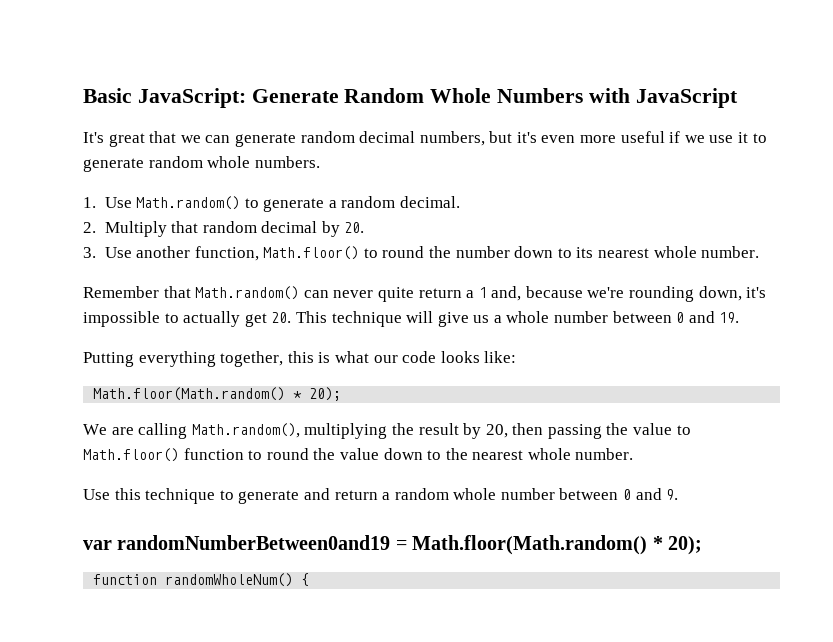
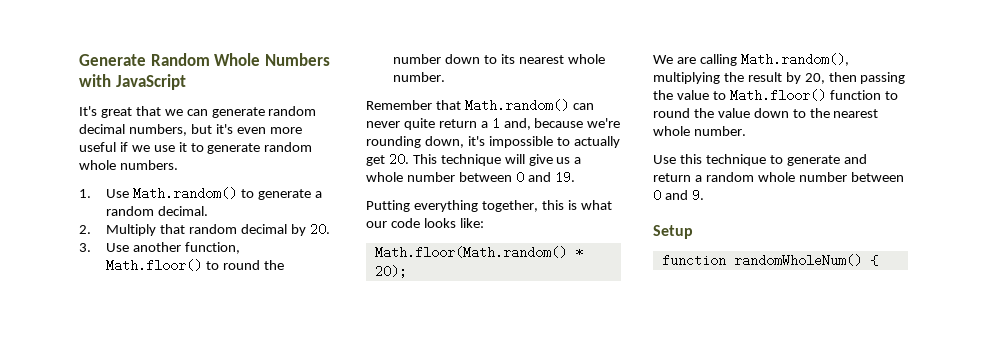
[83,88,246,108] Basic JavaScript: -> (79, 60) none
[83,535,702,555] var randomNumberBetween0and19 = Math.floor(Math.random() * 20); -> [653,225,693,239] Setup

